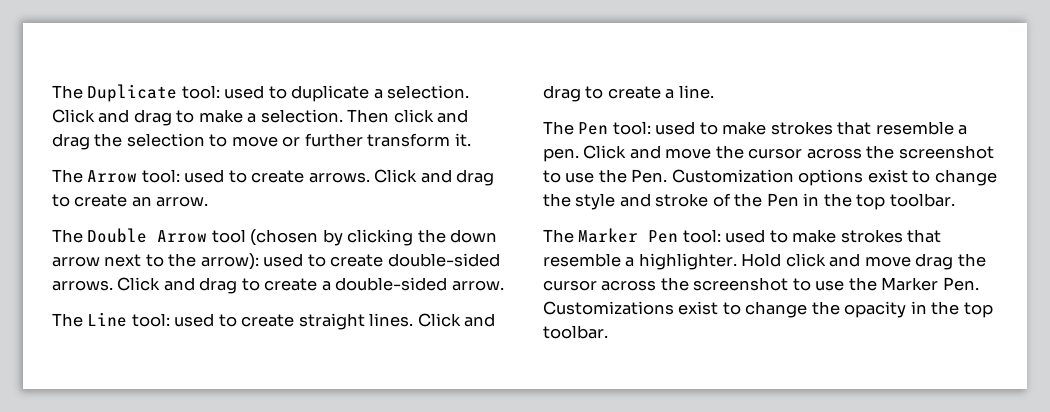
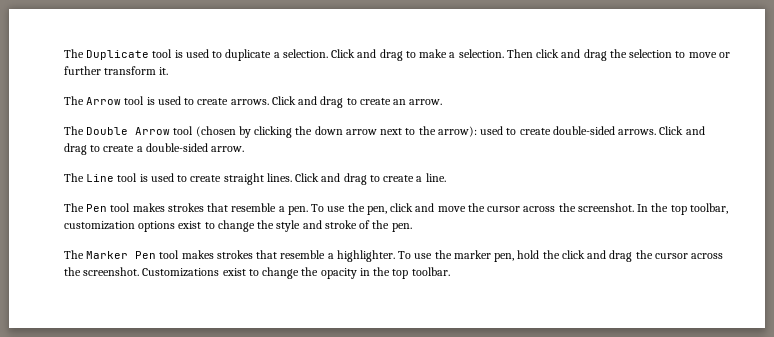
[181,85,220,99] tool: -> [152,49,183,58] tool is
[141,169,180,183] tool: -> [124,96,155,105] tool is
[131,313,170,327] tool: -> [117,173,148,182] tool is
[612,121,767,135] tool: used to make -> [110,203,165,212] tool makes
[583,145,627,159] Click -> [311,203,414,215] To use the pen, click
[898,145,994,159] [543,169,794,183] screenshot to use the Pen. Customization -> [577,203,728,215] [64,221,135,230] screenshot. In the top toolbar, customization
[766,193,955,210] Pen in the top toolbar. -> [391,223,412,232] pen.
[682,229,837,243] tool: used to make -> [159,250,214,259] tool makes
[741,253,911,267] Hold click and move -> [398,250,607,262] To use the marker pen, hold the click and
[693,277,979,291] screenshot to use the Marker Pen. -> [83,267,140,276] screenshot.

